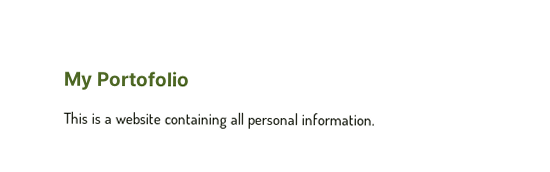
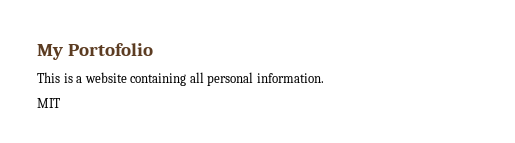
(376, 119) none -> [37,98,60,108] // MIT

